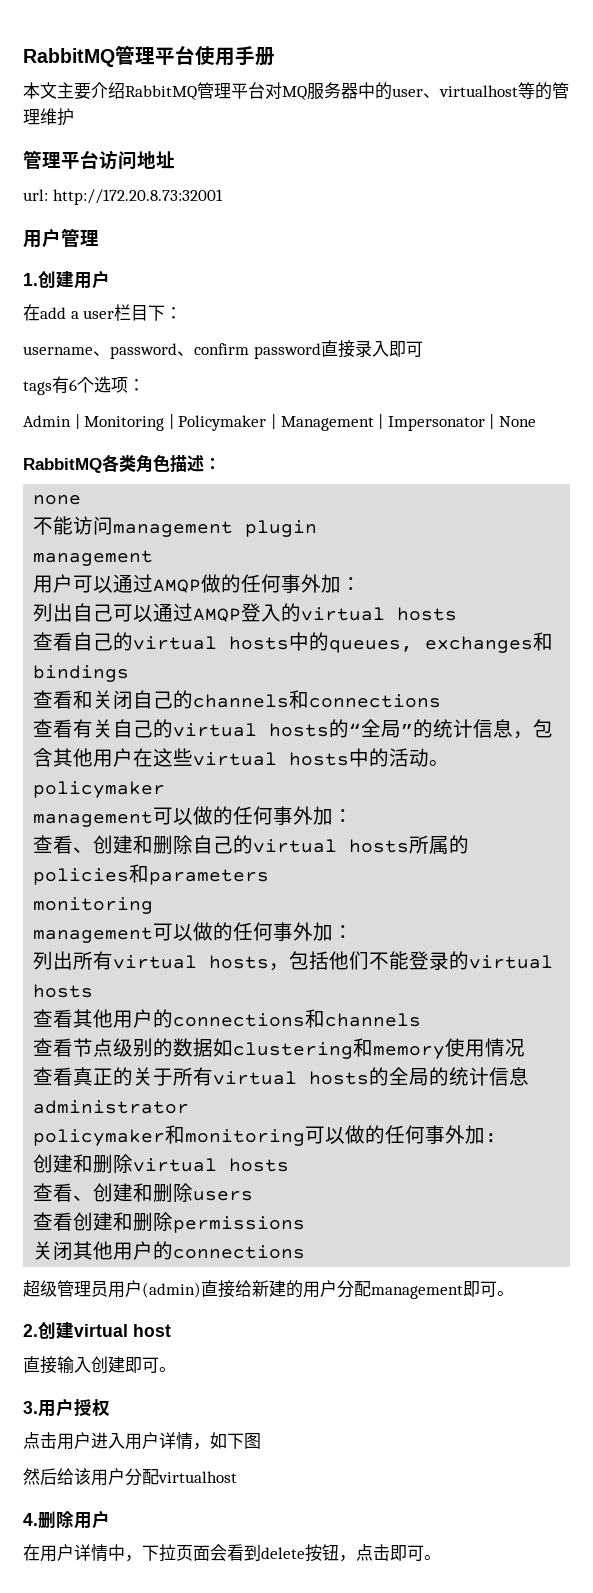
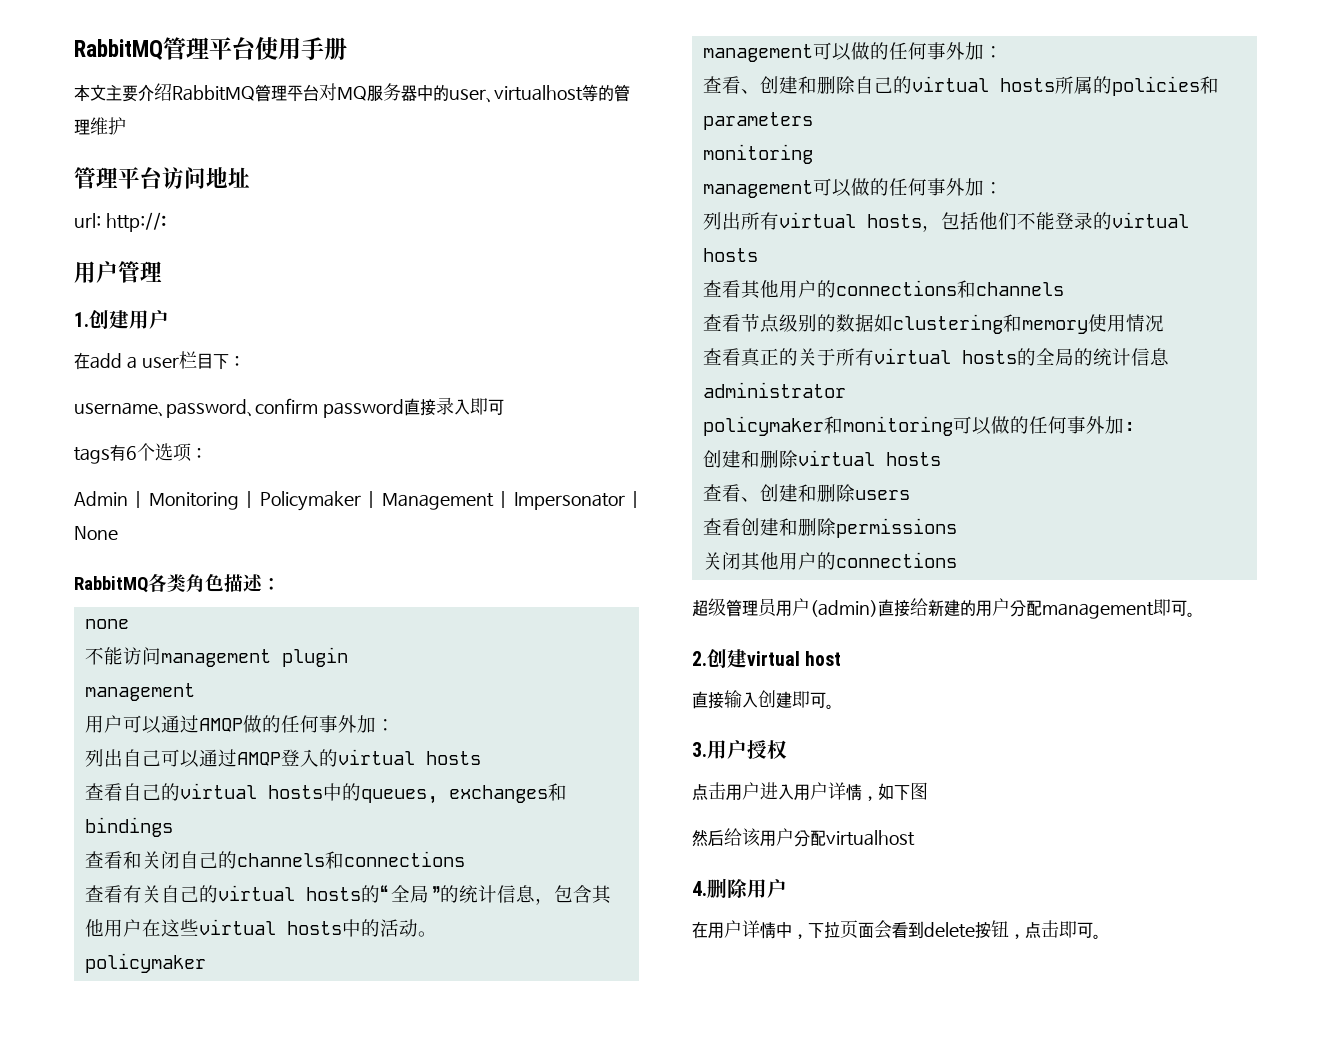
[52,189,223,205] http://172.20.8.73:32001 -> [105,212,166,232] http://:

